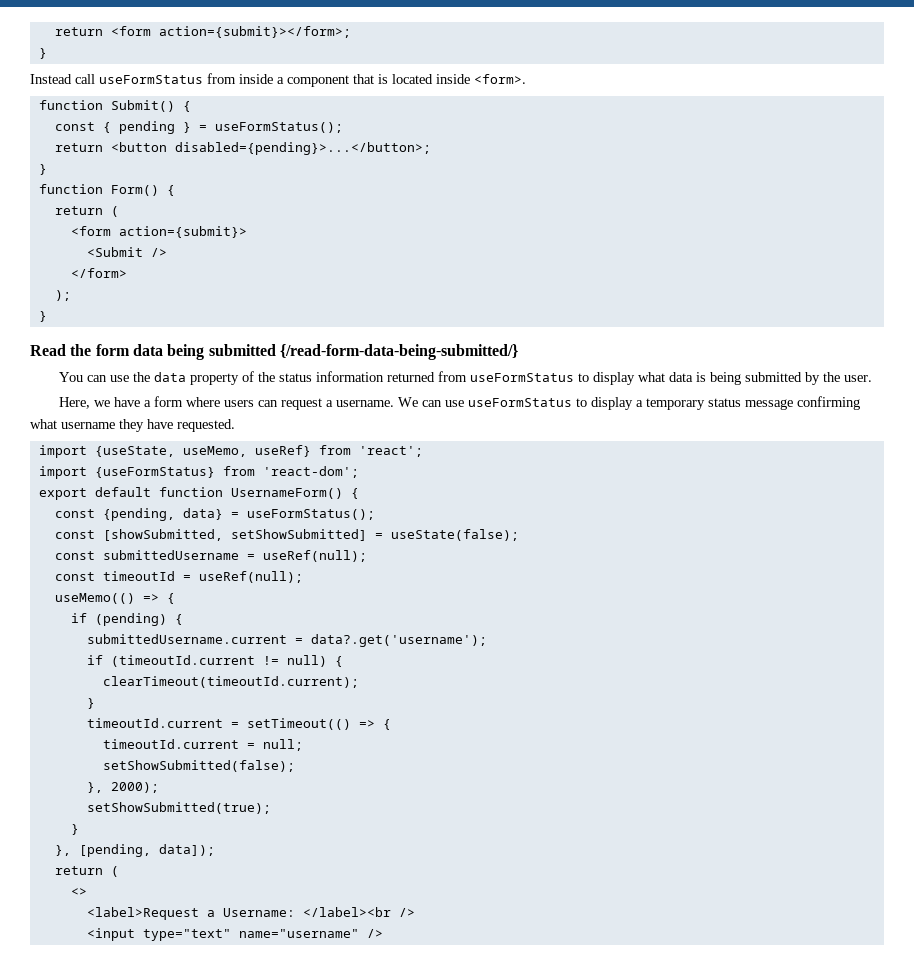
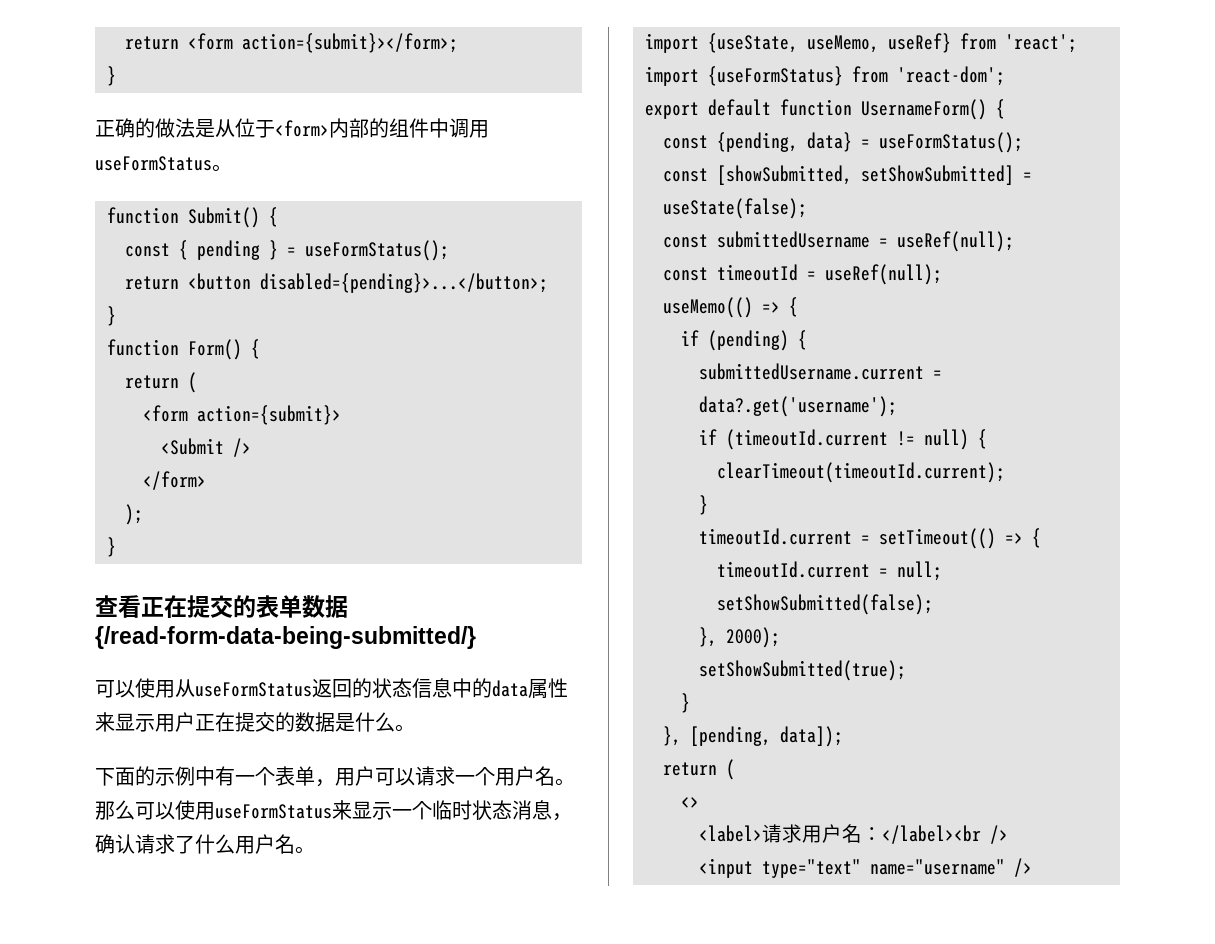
[30,73,526,87] Instead call useFormStatus from inside a component that is located inside <form>. -> [95,118,489,138] [95,156,232,172] 正确的做法是从位于<form>内部的组件中调用useFormStatus。
[30,344,518,360] [59,371,873,385] [59,396,861,410] [30,419,235,432] Read the form data being submitted {/read-form-data-being-submitted/} // You can use the data property of the status information returned from useFormStatus to display what data is being submitted by the user. // Here, we have a form where users can request a username. We can use useFormStatus to display a temporary status message confirming what username they have requested. -> [95,595,348,618] [95,626,476,649] [95,678,568,699] [95,712,415,732] [95,766,575,787] [95,800,572,821] [95,834,315,854] 查看正在提交的表单数据{/read-form-data-being-submitted/} // 可以使用从useFormStatus返回的状态信息中的data属性来显示用户正在提交的数据是什么。 // 下面的示例中有一个表单，用户可以请求一个用户名。那么可以使用useFormStatus来显示一个临时状态消息，确认请求了什么用户名。
[86,907,295,920] <label>Request a Username: -> [699,824,882,843] <label>请求用户名：

